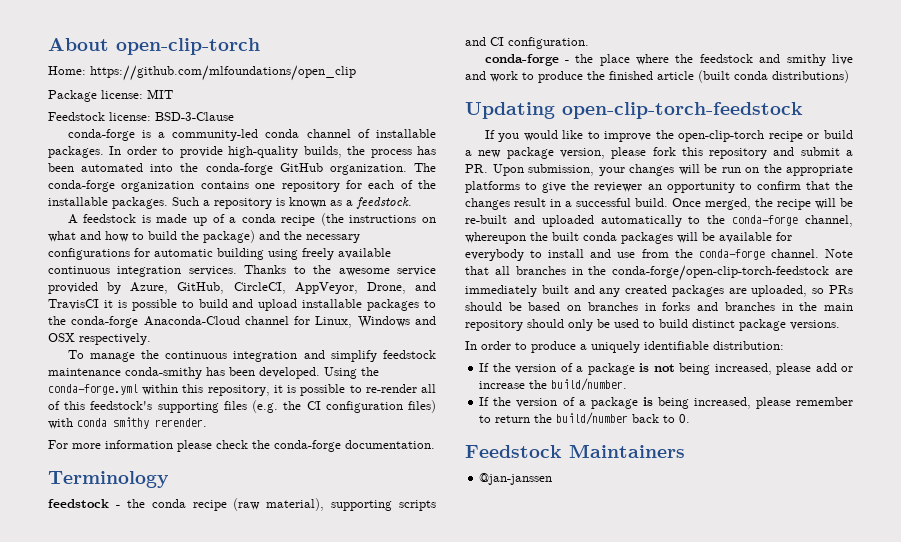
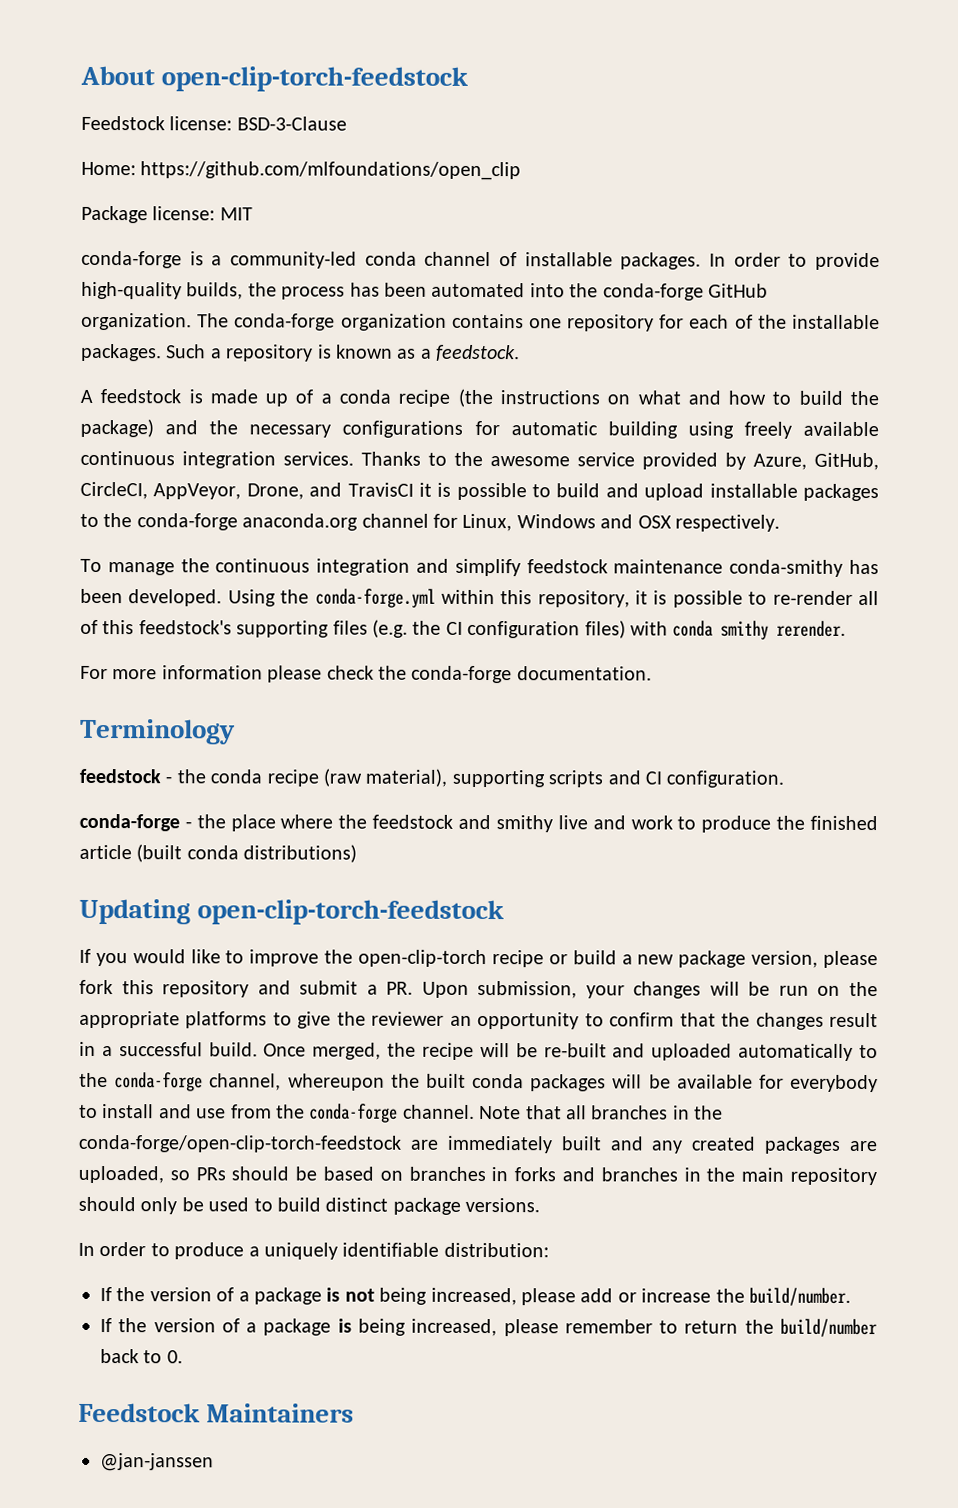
[116,38,260,55] open-clip-torch -> [161,66,470,92] [81,115,347,131] open-clip-torch-feedstock // Feedstock license: BSD-3-Clause
[48,112,234,121] // Feedstock license: BSD-3-Clause -> (253, 214) none
[143,316,240,326] Anaconda-Cloud -> [242,513,359,531] anaconda.org

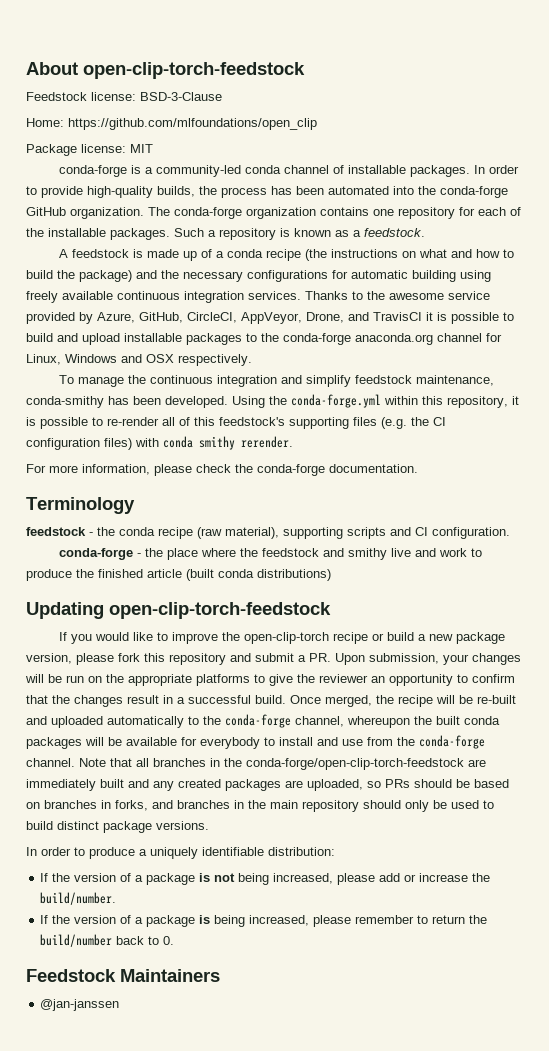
[613,559,724,574] maintenance -> [416,375,495,386] maintenance,
[161,665,263,680] information -> [82,464,150,475] information,
[514,1167,557,1182] forks -> [115,800,148,811] forks,

